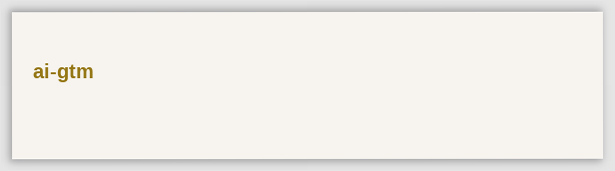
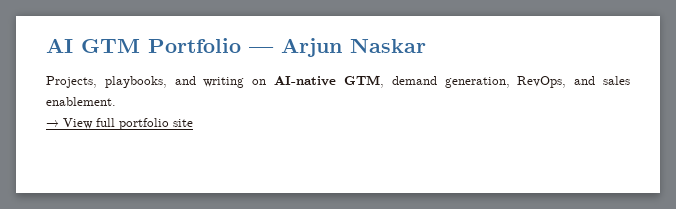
[32,63,94,83] ai-gtm -> [46,38,426,57] [46,75,630,88] [46,97,116,106] [46,118,193,130] AI GTM Portfolio — Arjun Naskar // Projects, playbooks, and writing on AI-native GTM, demand generation, RevOps, and sales enablement. // → View full portfolio site

